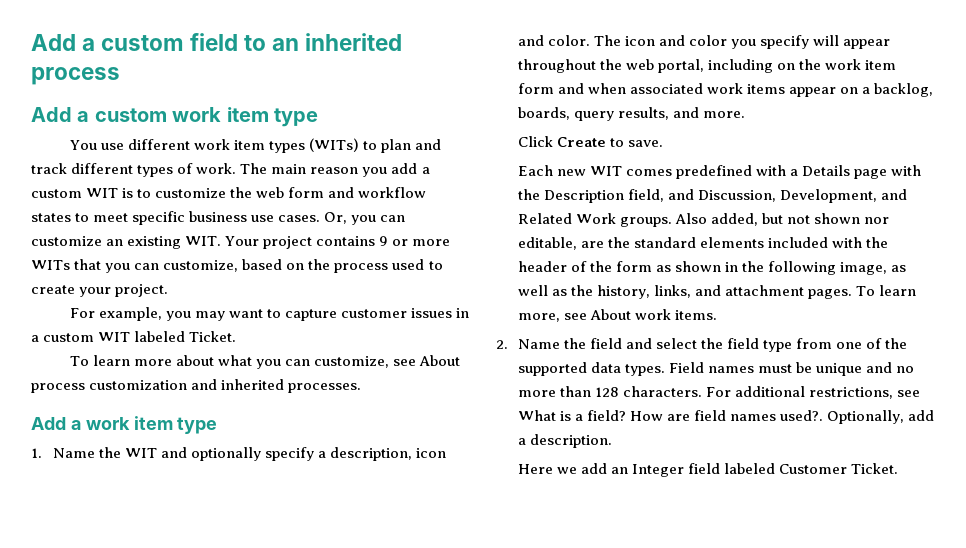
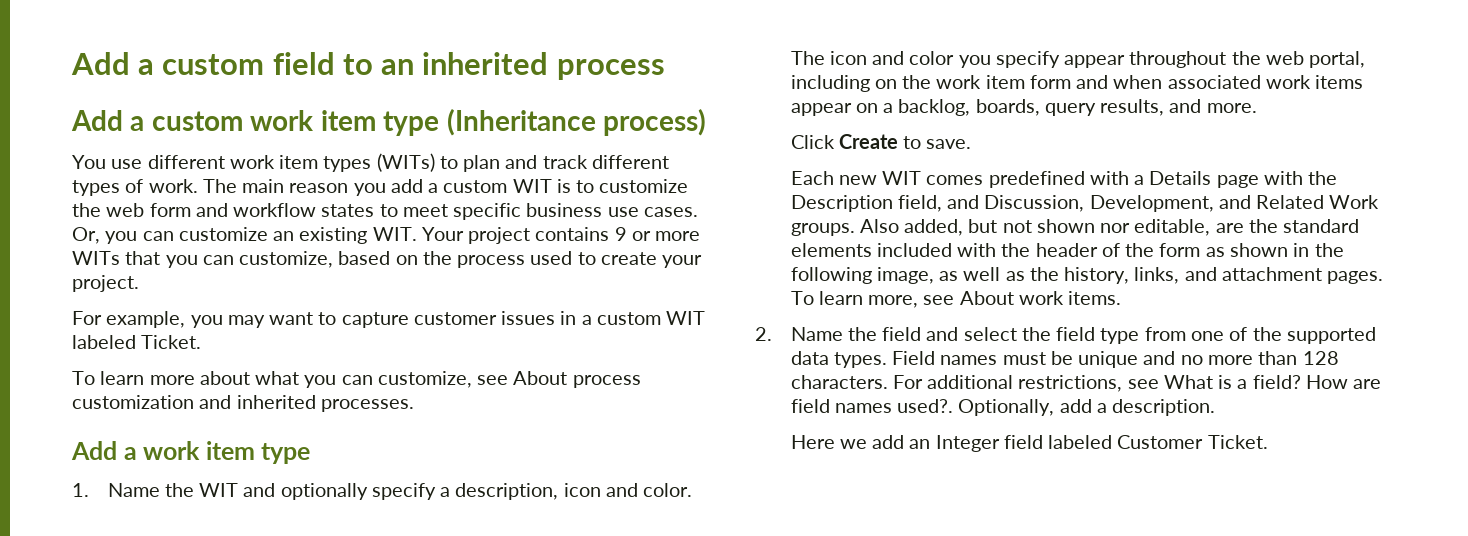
(318, 117) none -> [446,109,706,136] (Inheritance process)
[812,35,839,46] will -> (1060, 59) none

